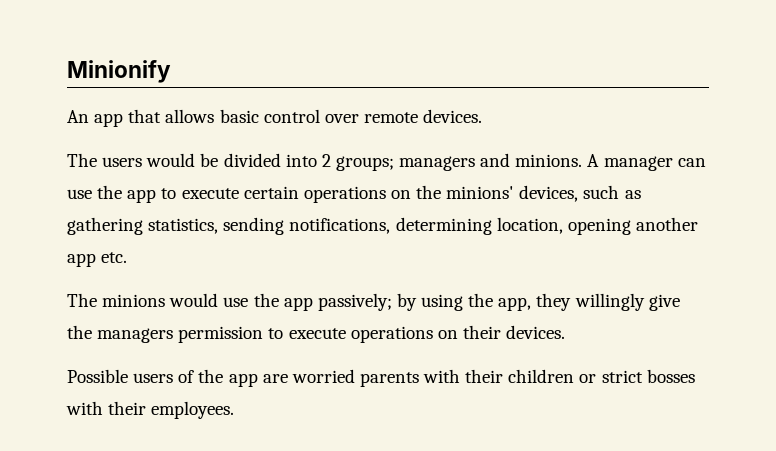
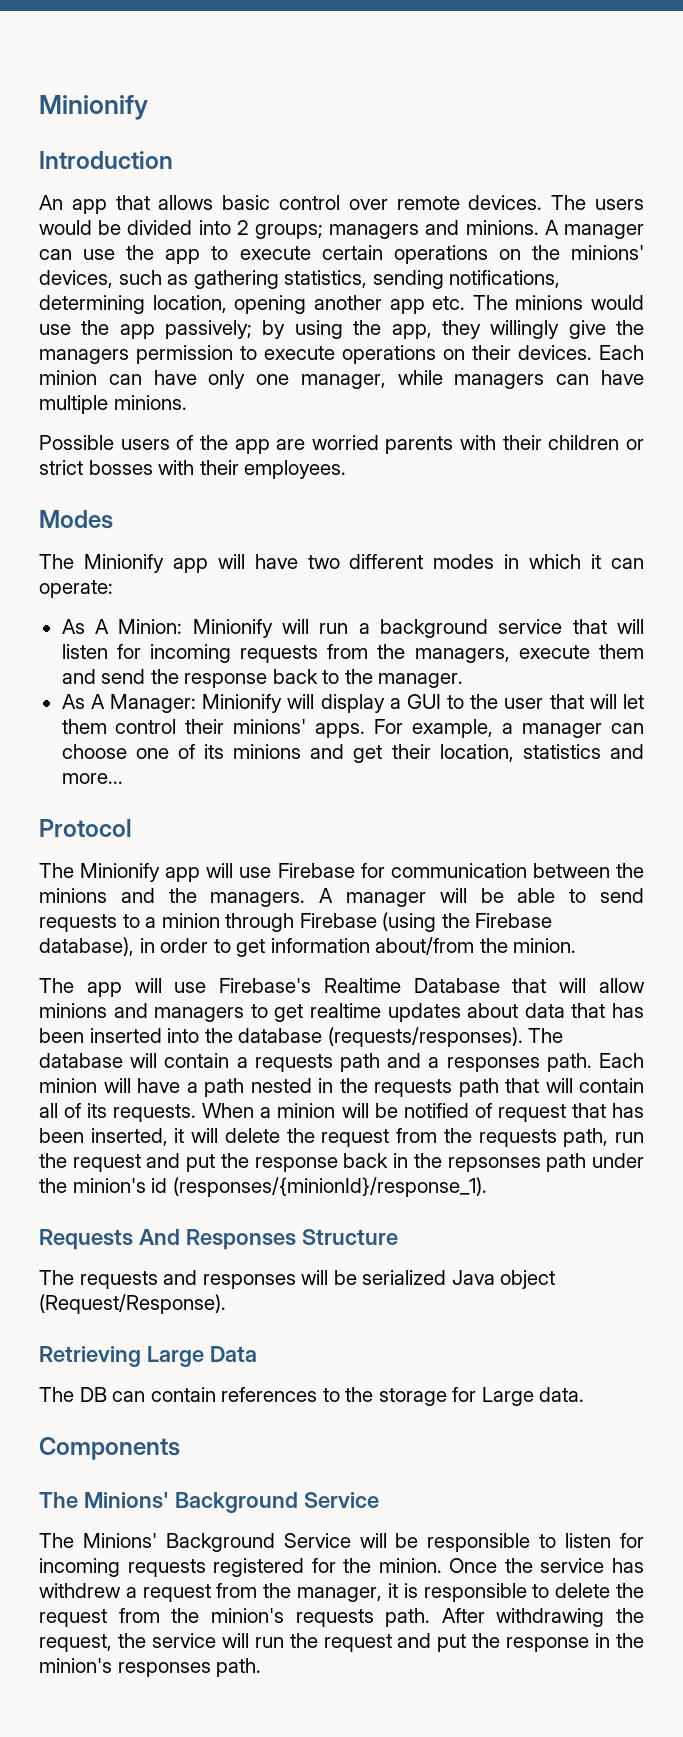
[67,60,171,83] Minionify -> [39,95,148,120] [39,151,173,169] Minionify // Introduction
(483, 116) // -> (543, 202) none
(128, 257) // -> (466, 303) none
(566, 332) none -> [599,345,644,360] [39,370,645,389] [39,395,187,414] Each minion can have only one manager, while managers can have multiple minions.
(235, 410) none -> [39,510,113,529] [39,554,644,573] [39,580,113,598] [61,619,645,638] [61,644,645,663] [61,669,464,688] [61,694,644,713] [61,719,645,738] [61,744,644,763] [61,773,123,784] [39,819,132,837] [39,863,644,882] [39,888,644,907] [39,912,553,932] [39,937,577,957] [39,978,646,997] [39,1003,645,1022] [39,1027,564,1047] [39,1053,644,1072] [39,1078,644,1097] [39,1103,645,1122] [39,1128,645,1147] [39,1153,645,1172] [39,1177,487,1197] [39,1229,398,1250] [39,1270,556,1289] [39,1294,226,1314] [39,1346,257,1367] [39,1387,585,1406] [39,1437,180,1460] [39,1492,379,1513] [39,1533,645,1552] [39,1558,644,1577] [39,1583,644,1602] [39,1608,644,1627] [39,1633,644,1652] [39,1658,262,1677] // Modes // The Minionify app will have two different modes in which it can operate: // As A Minion: Minionify will run a background service that will listen for incoming requests from the managers, execute them and send the response back to the manager. // As A Manager: Minionify will display a GUI to the user that will let them control their minions' apps. For example, a manager can choose one of its minions and get their location, statistics and more... // Protocol // The Minionify app will use Firebase for communication between the minions and the managers. A manager will be able to send requests to a minion through Firebase (using the Firebase database), in order to get information about/from the minion. // The app will use Firebase's Realtime Database that will allow minions and managers to get realtime updates about data that has been inserted into the database (requests/responses). The database will contain a requests path and a responses path. Each minion will have a path nested in the requests path that will contain all of its requests. When a minion will be notified of request that has been inserted, it will delete the request from the requests path, run the request and put the response back in the repsonses path under the minion's id (responses/{minionId}/response_1). // Requests And Responses Structure // The requests and responses will be serialized Java object (Request/Response). // Retrieving Large Data // The DB can contain references to the storage for Large data. // Components // The Minions' Background Service // The Minions' Background Service will be responsible to listen for incoming requests registered for the minion. Once the service has withdrew a request from the manager, it is responsible to delete the request from the minion's requests path. After withdrawing the request, the service will run the request and put the response in the minion's responses path.

